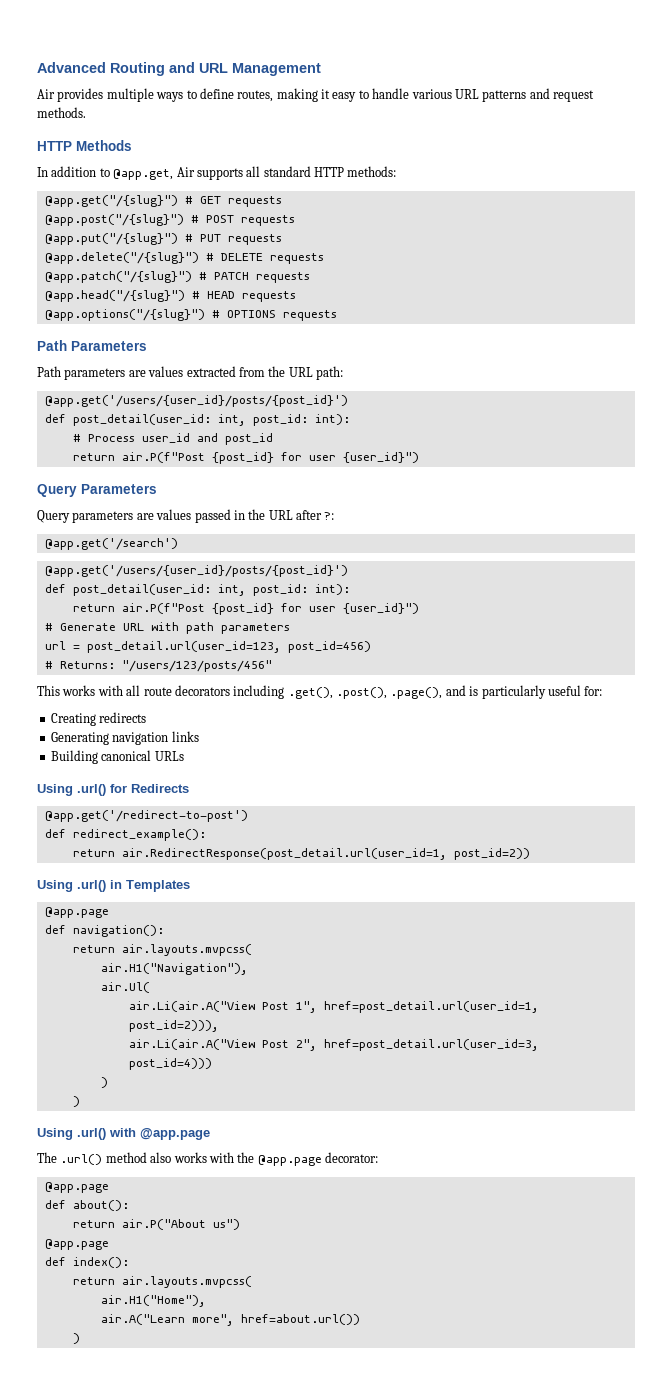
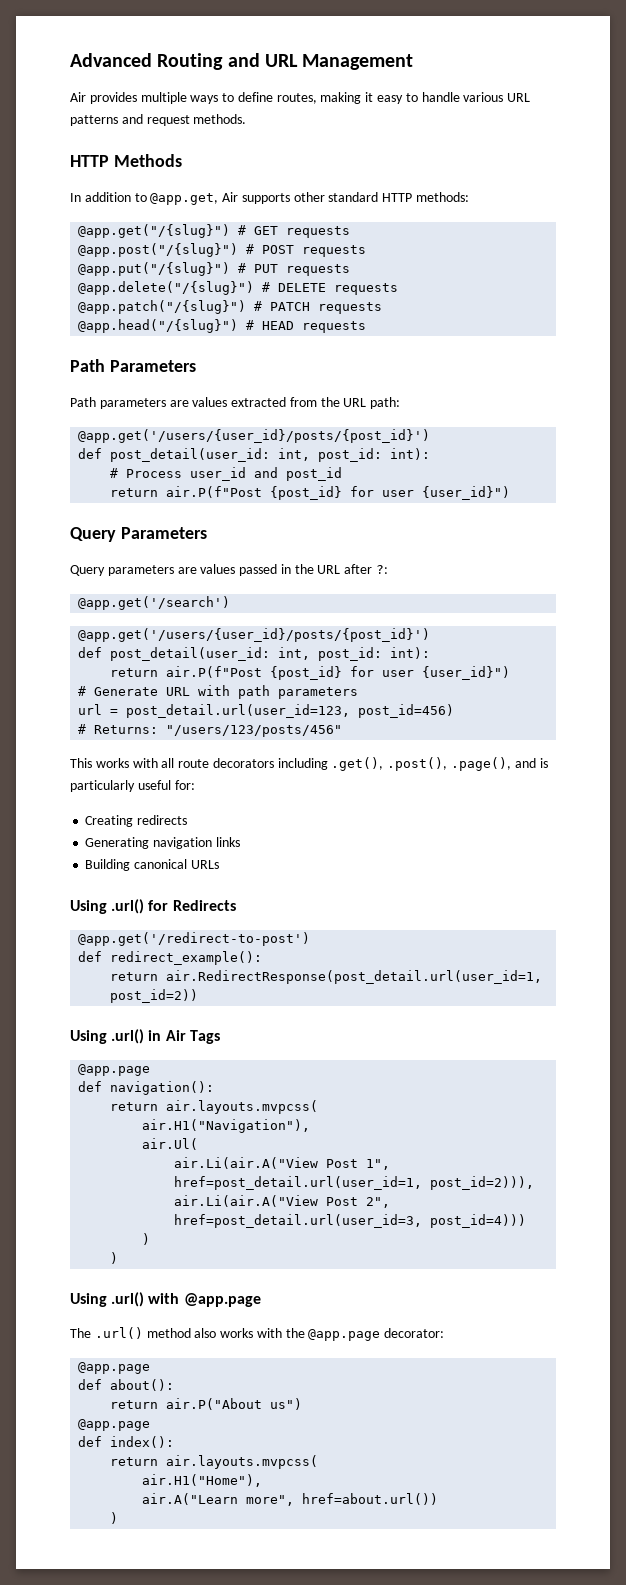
[246,166,261,177] all -> [293,192,325,202] other
[44,309,337,321] // @app.options("/{slug}") # OPTIONS requests -> (367, 327) none
[126,880,190,892] Templates -> [165,1030,220,1044] Air Tags

